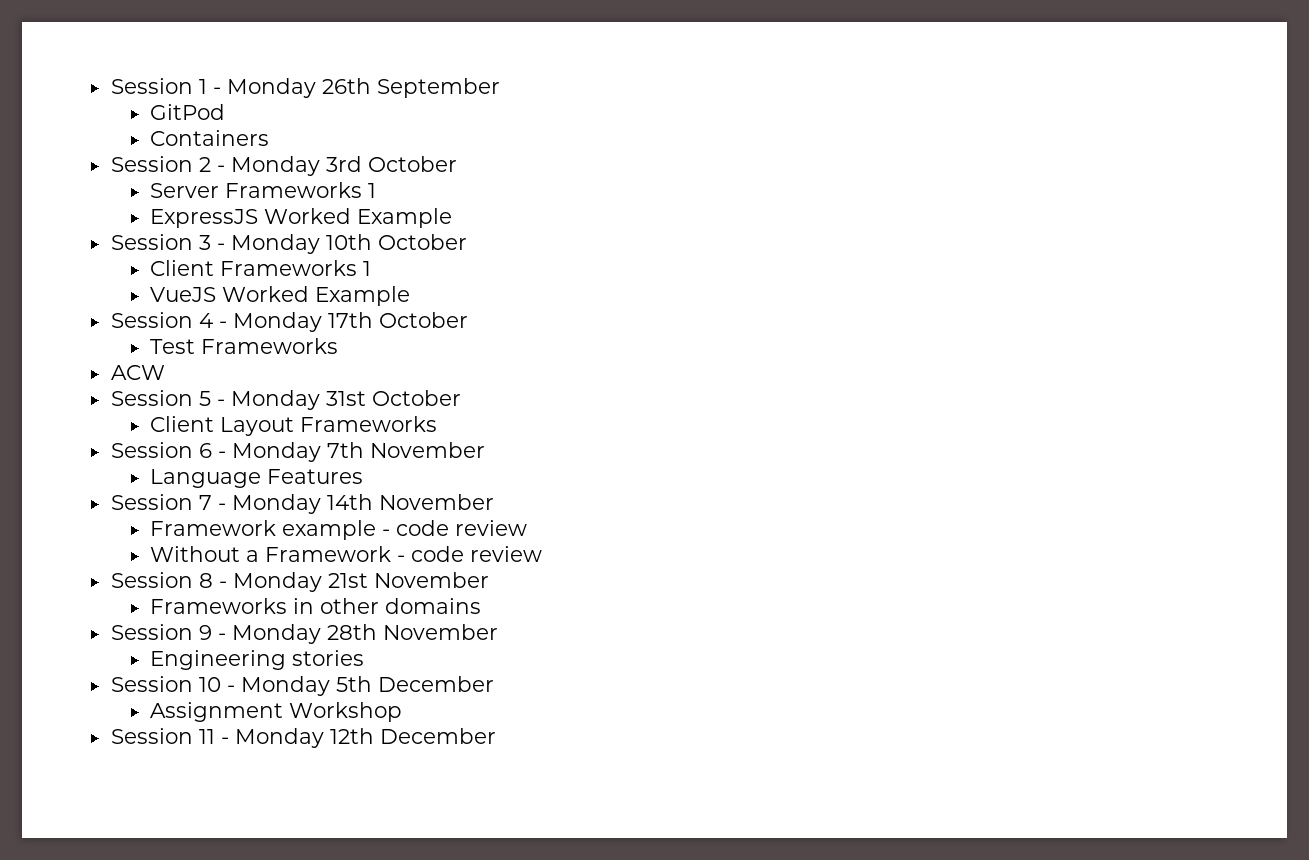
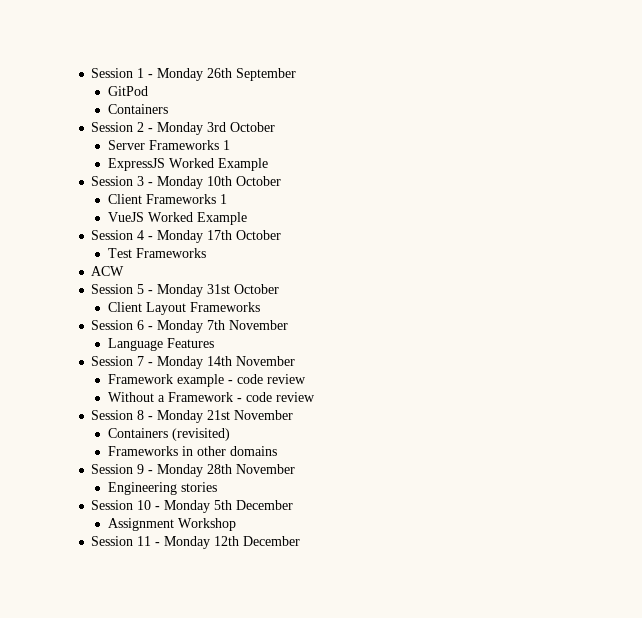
(489, 580) none -> [107,428,230,441] // Containers (revisited)

